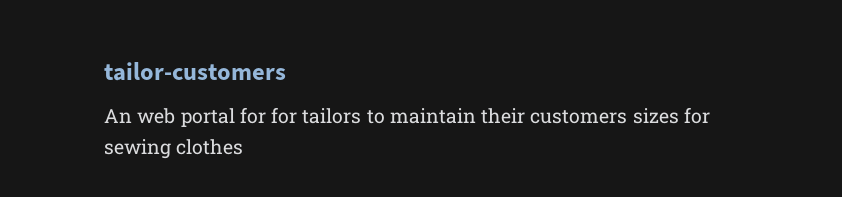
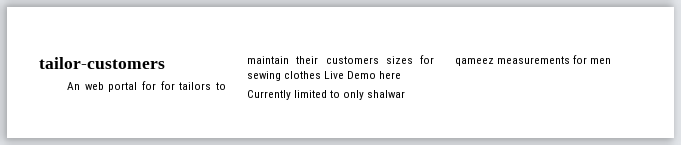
(244, 147) none -> [324,71,402,79] [247,90,406,100] [455,55,612,66] Live Demo here // Currently limited to only shalwar qameez measurements for men

